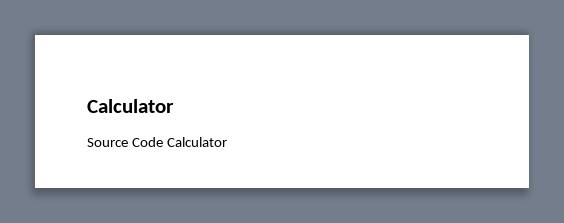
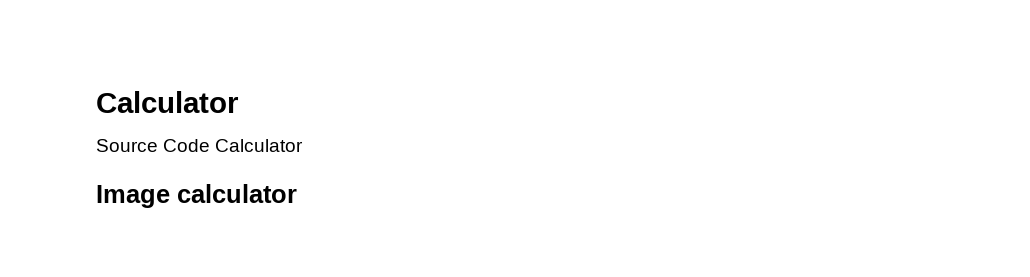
(227, 142) none -> [96,184,297,208] // Image calculator

